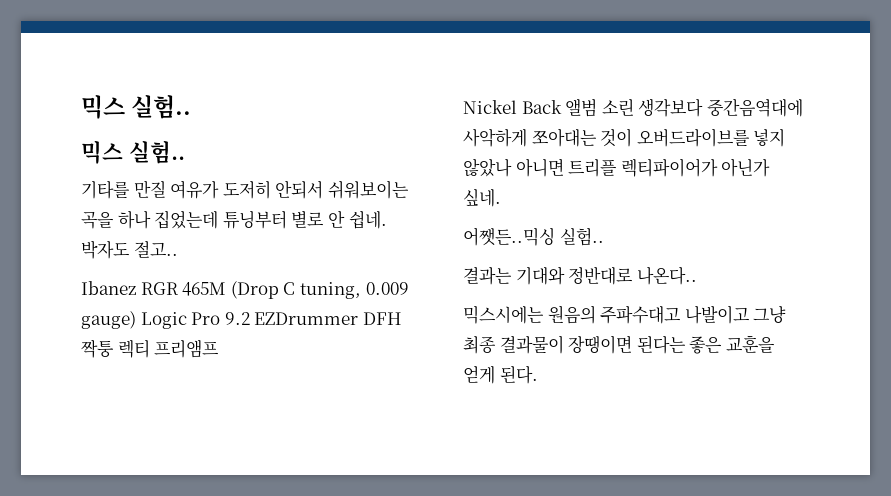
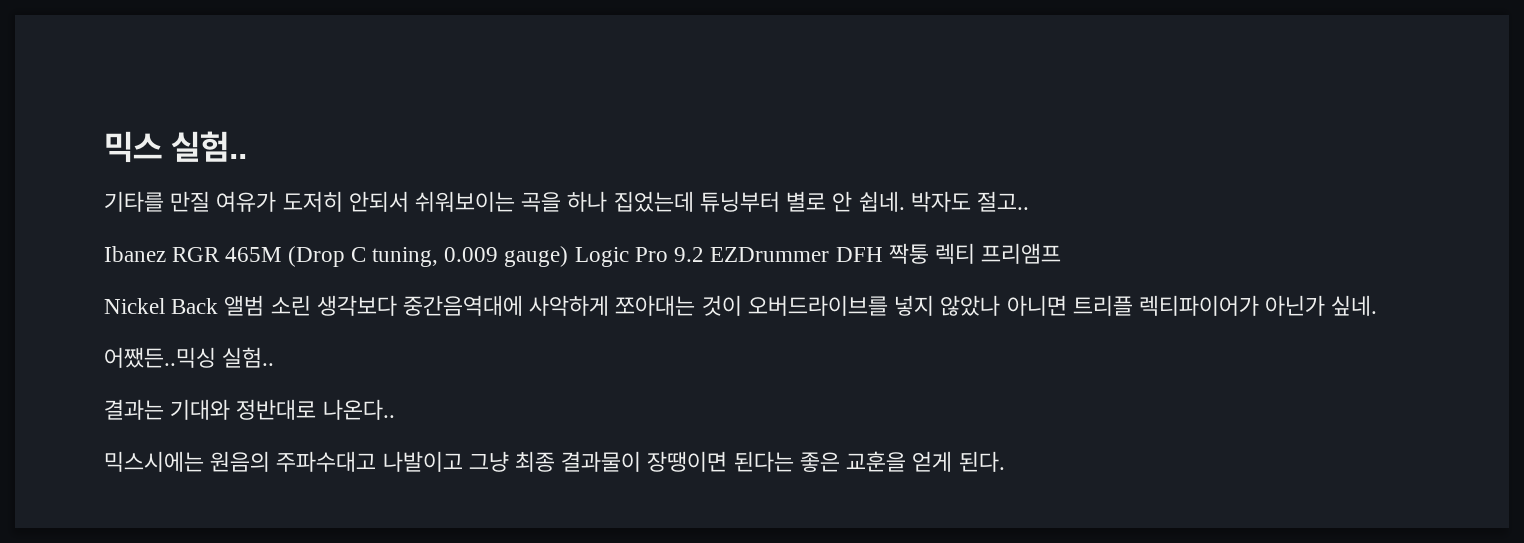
[81,95,192,119] [81,141,185,164] 믹스 실험.. // 믹스 실험.. -> [104,131,248,163] 믹스 실험..
[463,227,555,246] 어쨋든..믹싱 -> [104,347,216,368] 어쨌든..믹싱

